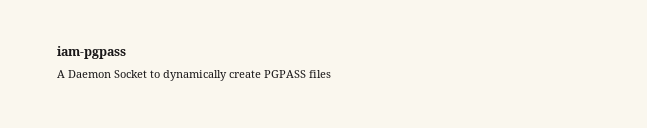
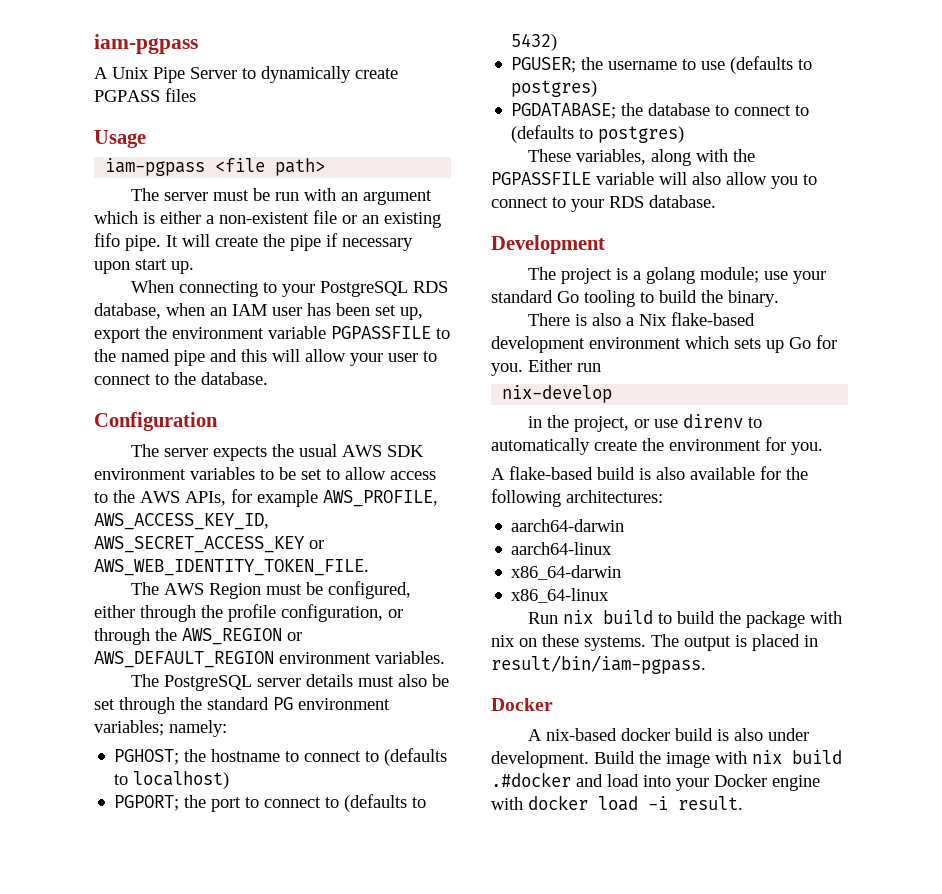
[68,70,147,78] Daemon Socket -> [112,67,237,83] Unix Pipe Server
(331, 74) none -> [94,130,146,148] [105,158,326,176] [130,188,432,205] [94,210,441,228] [94,233,413,251] [94,259,194,274] [130,280,448,297] [94,303,423,320] [94,326,450,343] [94,349,437,366] [94,372,268,385] [94,412,218,431] [130,444,424,461] [94,467,436,480] [94,489,438,507] [94,513,269,530] [94,536,324,553] [94,559,369,576] [130,581,411,599] [94,604,403,622] [94,628,302,645] [94,651,445,668] [130,674,449,691] [94,697,390,714] [94,720,227,737] [114,748,448,766] [114,771,230,789] [114,794,427,812] [511,33,558,51] [511,56,813,74] [511,80,598,97] [511,103,810,119] [511,125,685,143] [527,149,755,166] [491,172,817,189] [491,195,716,212] [491,235,605,254] [527,267,826,284] [491,290,779,307] [527,312,755,326] [491,335,837,353] [491,359,601,376] [502,385,613,403] [527,414,762,432] [491,437,823,455] [491,466,808,480] [491,489,663,507] [511,519,625,532] [511,542,613,555] [511,565,622,580] [511,588,610,603] [527,610,842,628] [491,634,818,651] [491,655,706,674] [491,698,553,711] [527,728,809,741] [491,750,842,768] [491,772,820,791] [491,795,743,811] // Usage // iam-pgpass <file path> // The server must be run with an argument which is either a non-existent file or an existing fifo pipe. It will create the pipe if necessary upon start up. // When connecting to your PostgreSQL RDS database, when an IAM user has been set up, export the environment variable PGPASSFILE to the named pipe and this will allow your user to connect to the database. // Configuration // The server expects the usual AWS SDK environment variables to be set to allow access to the AWS APIs, for example AWS_PROFILE, AWS_ACCESS_KEY_ID, AWS_SECRET_ACCESS_KEY or AWS_WEB_IDENTITY_TOKEN_FILE. // The AWS Region must be configured, either through the profile configuration, or through the AWS_REGION or AWS_DEFAULT_REGION environment variables. // The PostgreSQL server details must also be set through the standard PG environment variables; namely: // PGHOST; the hostname to connect to (defaults to localhost) // PGPORT; the port to connect to (defaults to 5432) // PGUSER; the username to use (defaults to postgres) // PGDATABASE; the database to connect to (defaults to postgres) // These variables, along with the PGPASSFILE variable will also allow you to connect to your RDS database. // Development // The project is a golang module; use your standard Go tooling to build the binary. // There is also a Nix flake-based development environment which sets up Go for you. Either run // nix-develop // in the project, or use direnv to automatically create the environment for you. // A flake-based build is also available for the following architectures: // aarch64-darwin // aarch64-linux // x86_64-darwin // x86_64-linux // Run nix build to build the package with nix on these systems. The output is placed in result/bin/iam-pgpass. // Docker // A nix-based docker build is also under development. Build the image with nix build .#docker and load into your Docker engine with docker load -i result.

